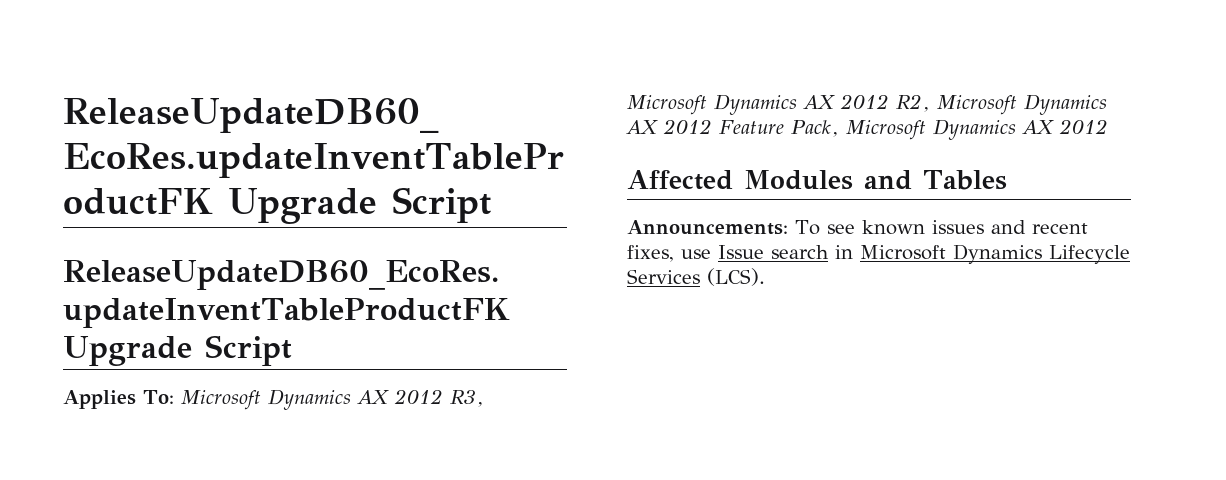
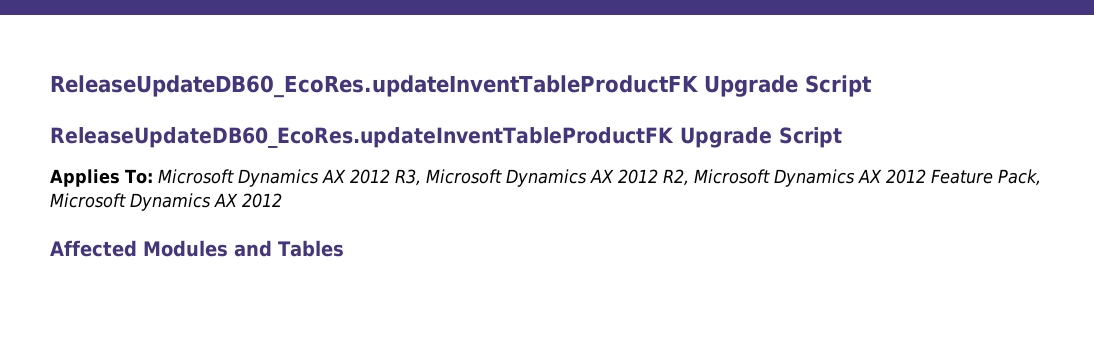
[627,220,1088,235] [627,244,1130,264] [627,268,765,286] // Announcements: To see known issues and recent fixes, use Issue search in Microsoft Dynamics Lifecycle Services (LCS). -> (344, 248) none

